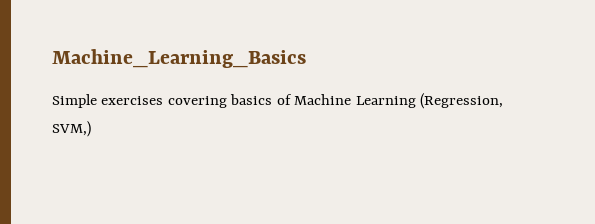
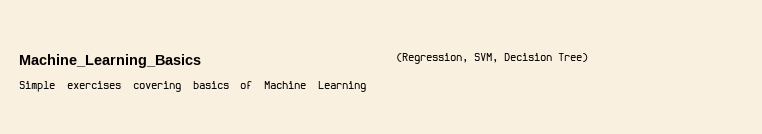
[52,121,91,137] SVM,) -> [474,53,588,63] SVM, Decision Tree)

